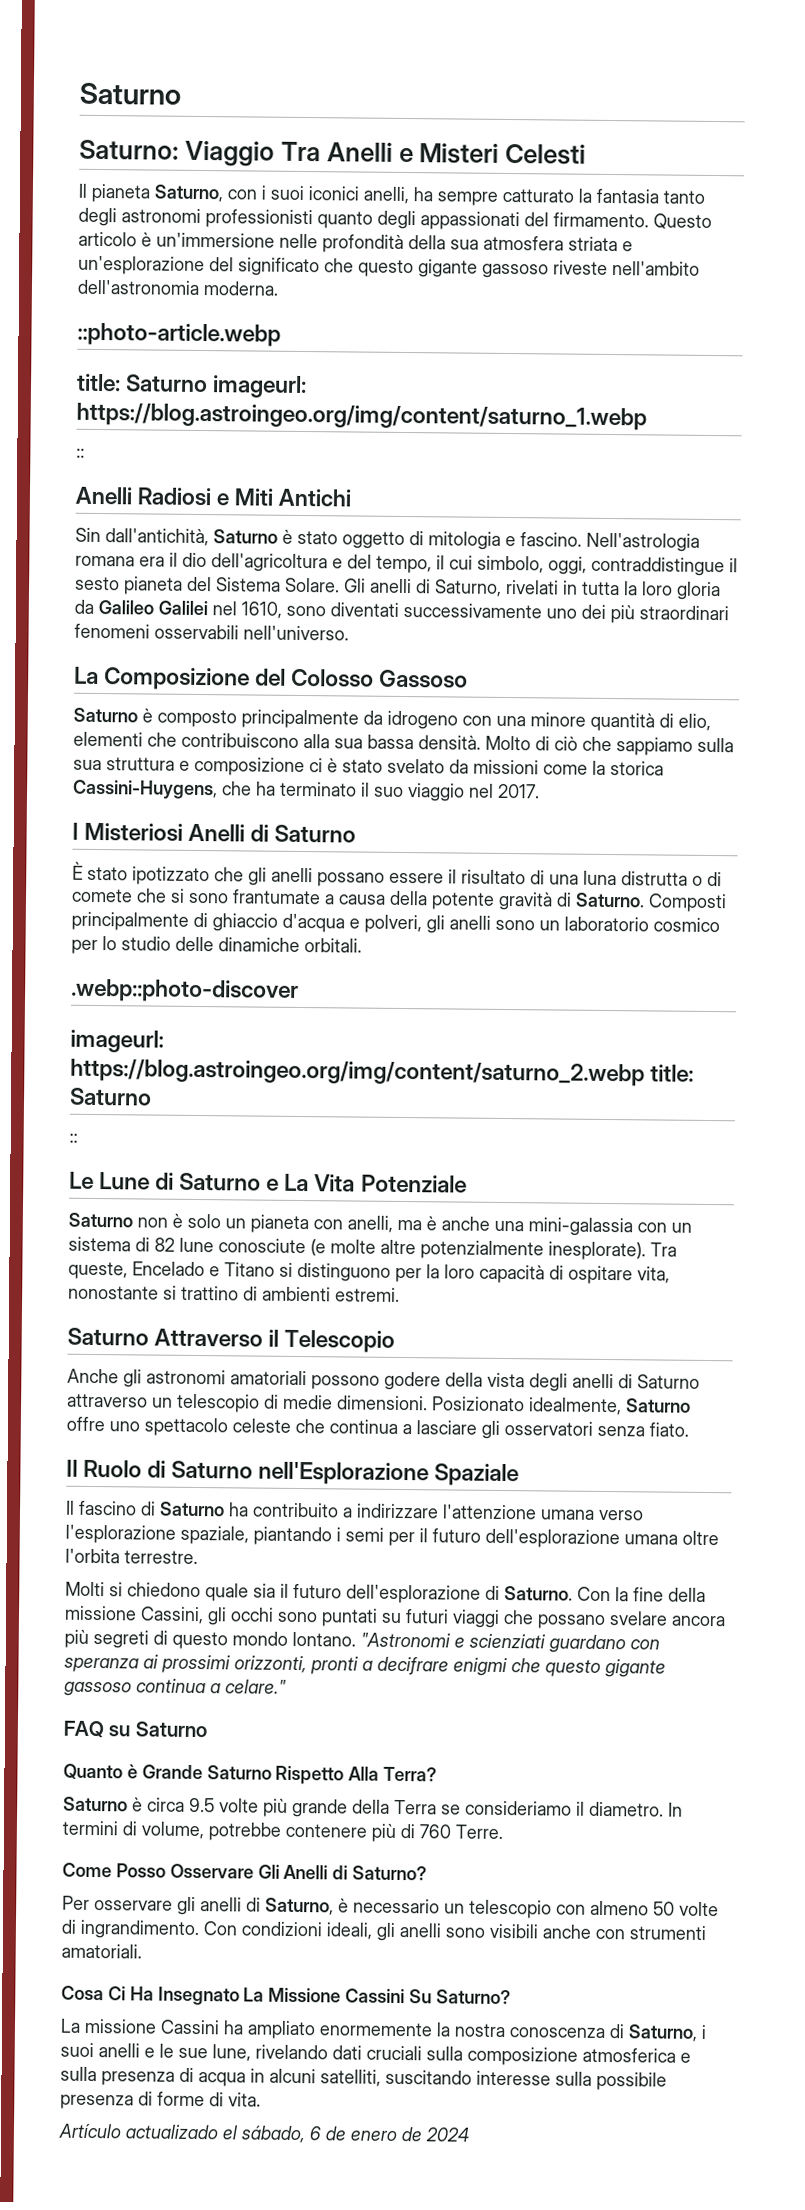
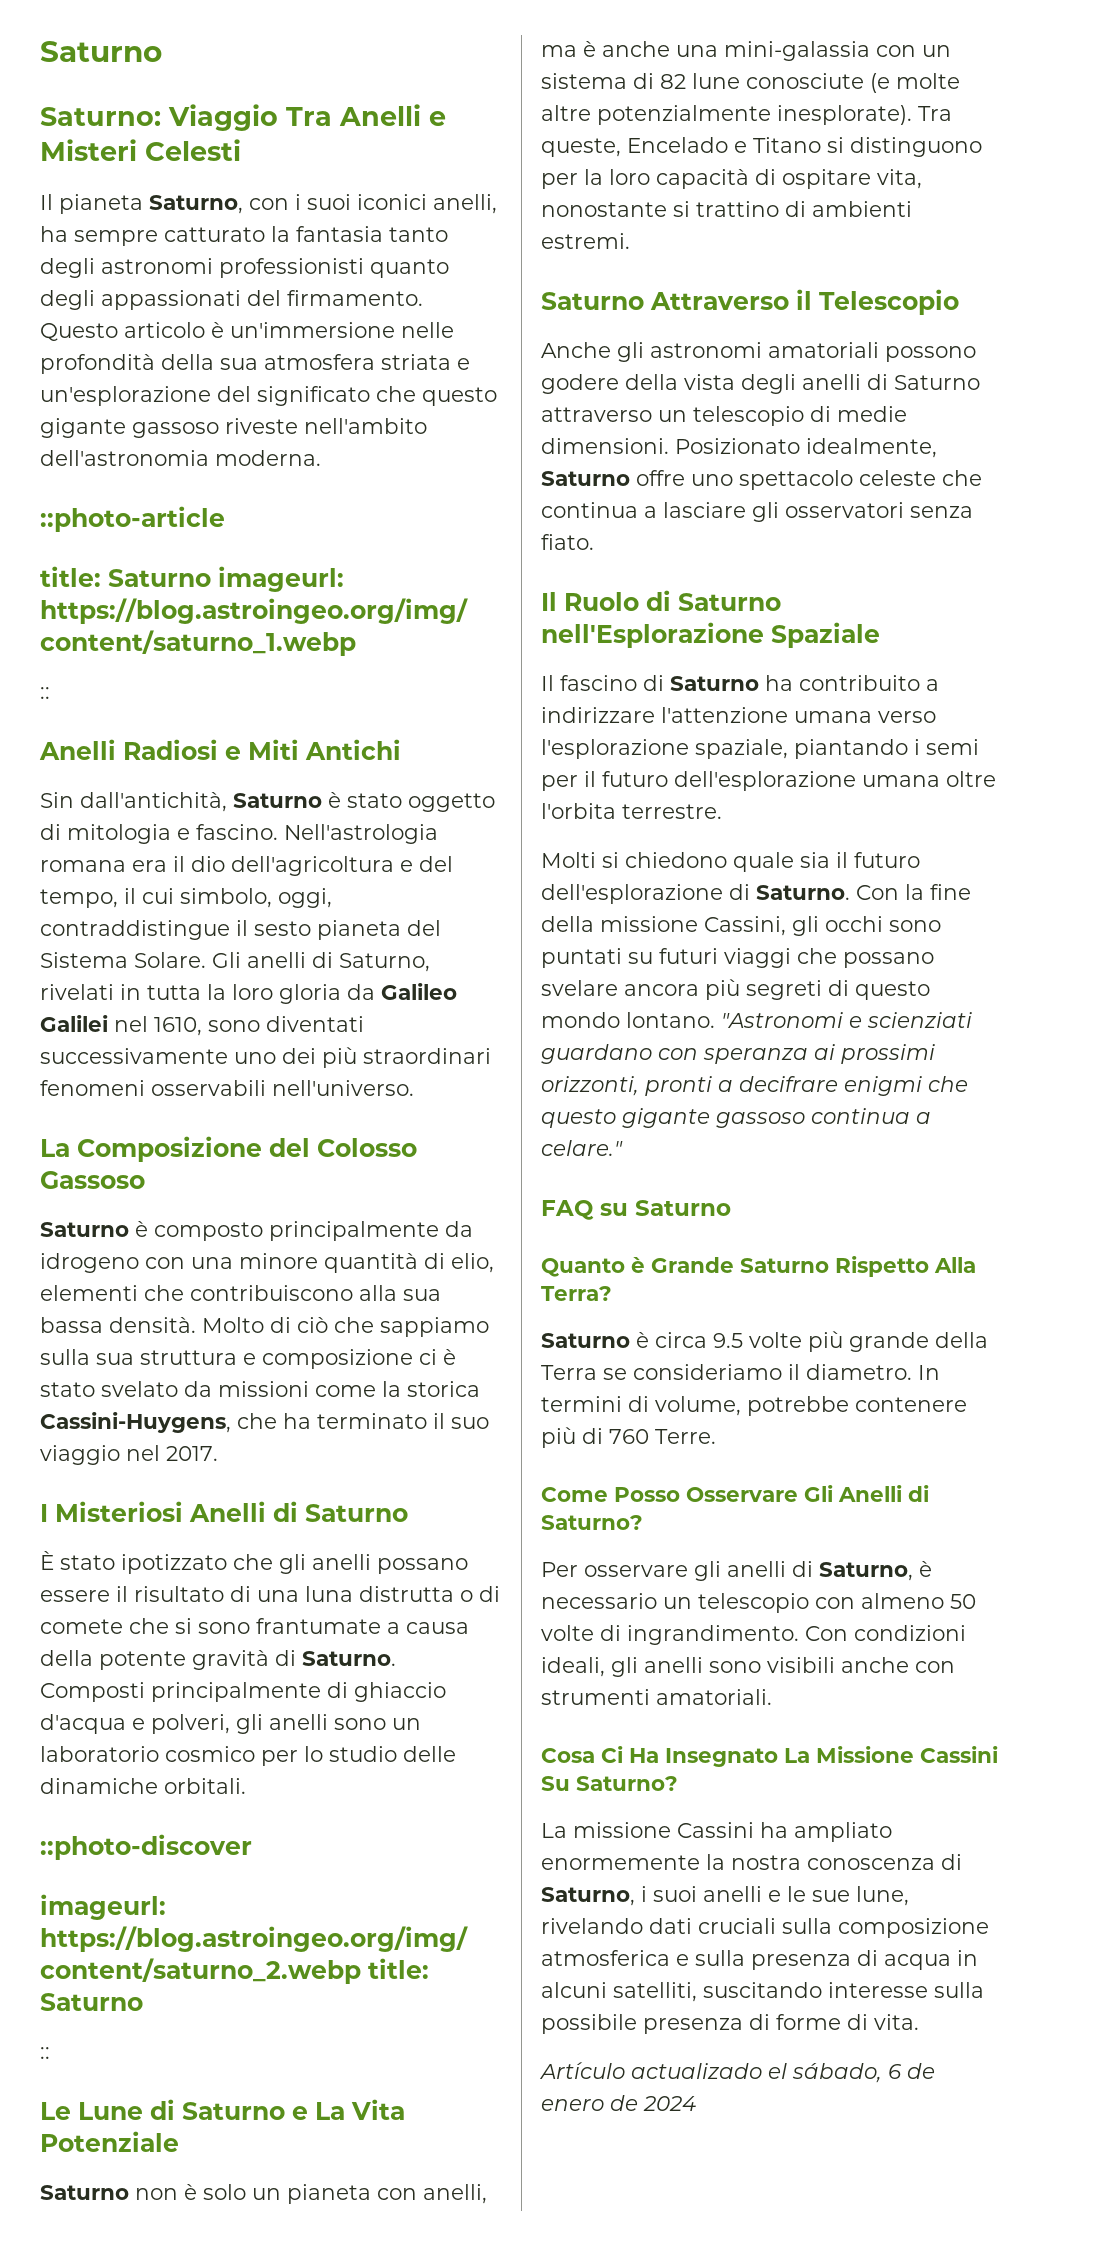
[77,322,281,347] ::photo-article.webp -> [40,506,225,532] ::photo-article
[71,978,299,1003] .webp::photo-discover -> [40,1834,252,1860] ::photo-discover

